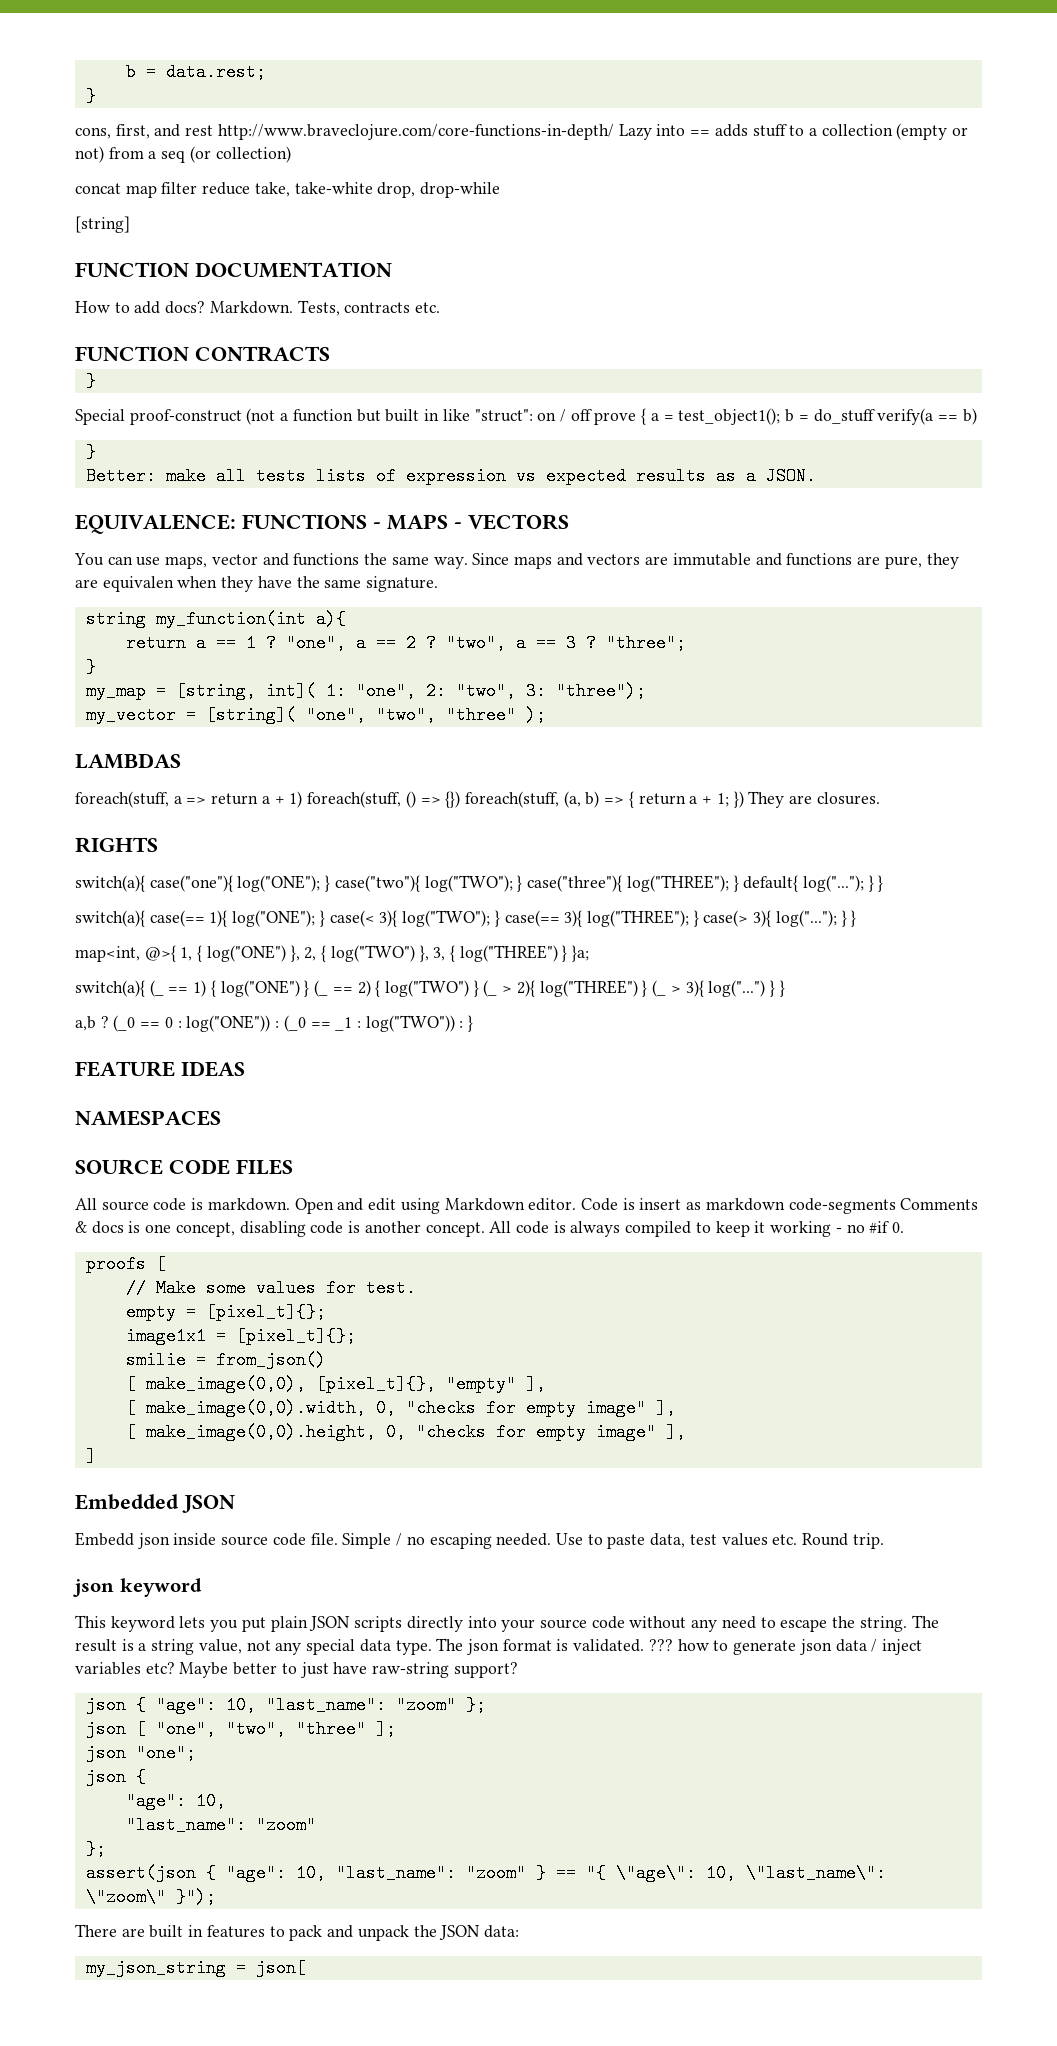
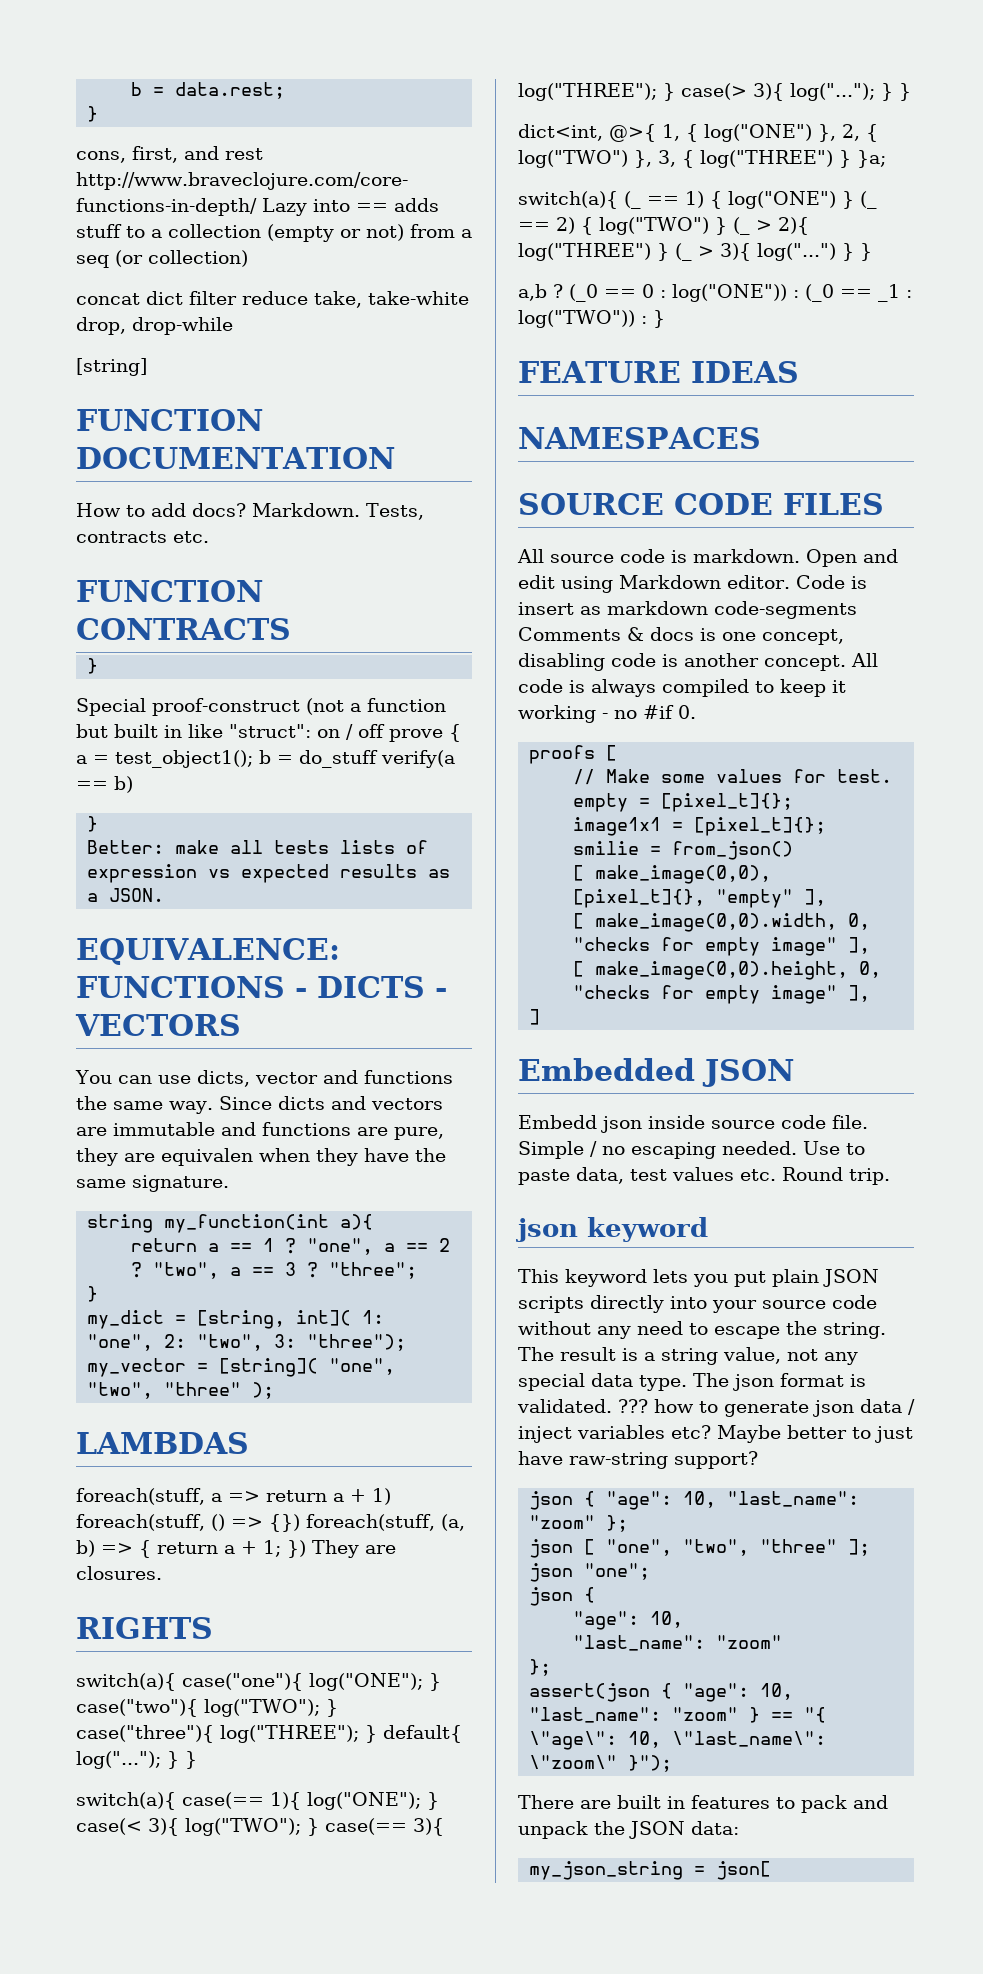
[125,185,157,198] map -> [146,291,183,305] dict
[387,514,448,530] MAPS -> [317,976,425,998] DICTS
[165,556,208,569] maps, -> [196,1070,250,1087] dicts,
[513,556,552,569] maps -> [277,1096,325,1110] dicts
[85,682,146,700] my_map -> [87,1310,165,1329] my_dict
[75,946,140,962] map<int, -> [518,124,603,141] dict<int,

